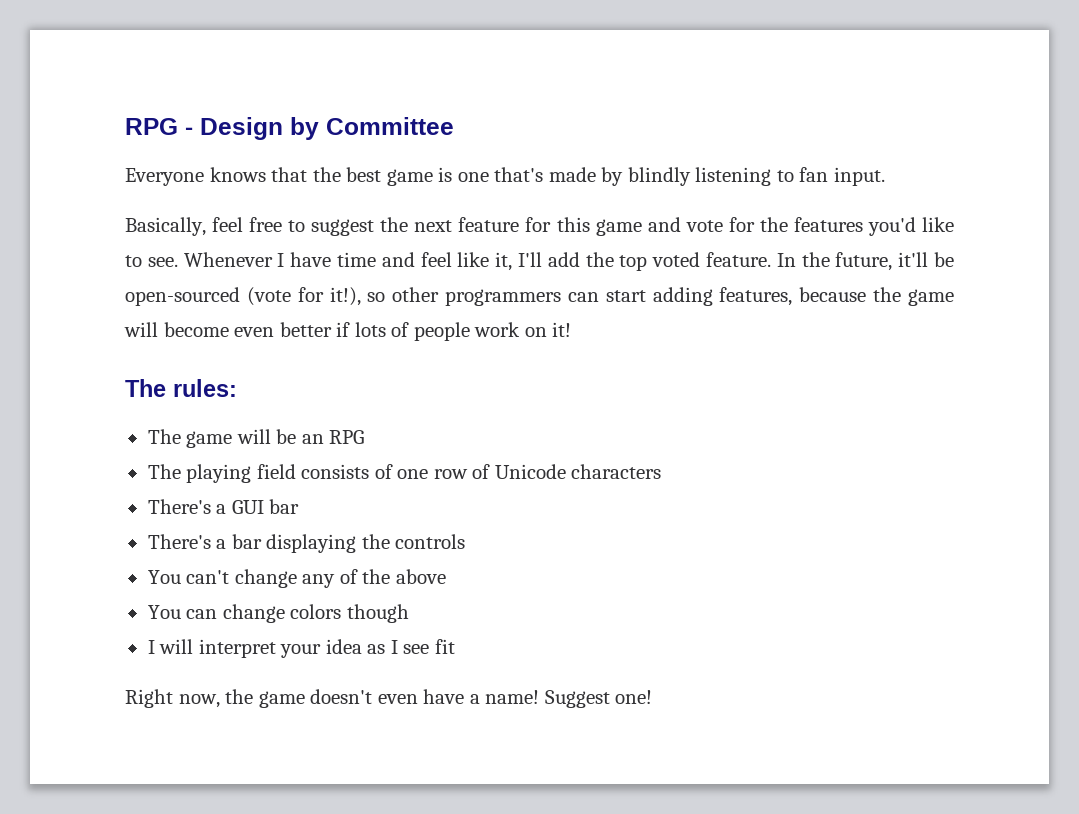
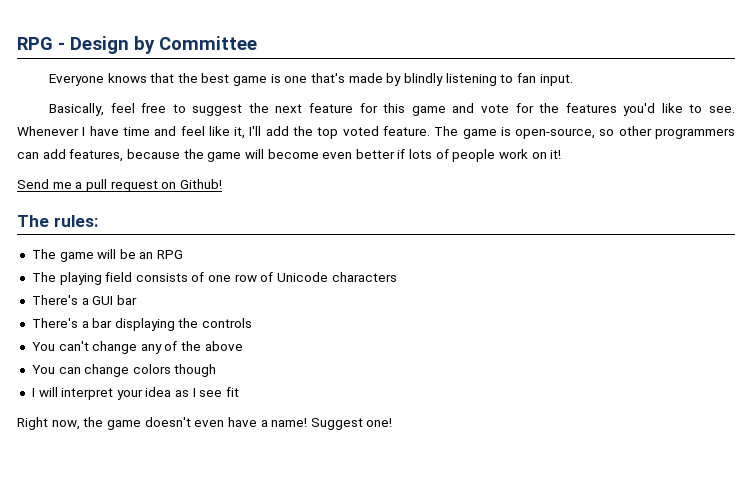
[776,252,954,271] [125,287,361,306] In the future, it'll be open-sourced (vote for it!), -> [434,126,596,139] The game is open-source,
[605,287,713,306] start adding -> [42,149,66,159] add
(572, 329) none -> [17,179,222,192] // Send me a pull request on Github!

